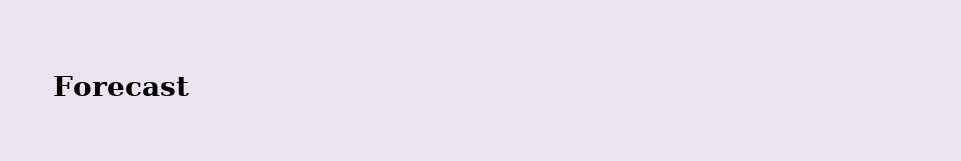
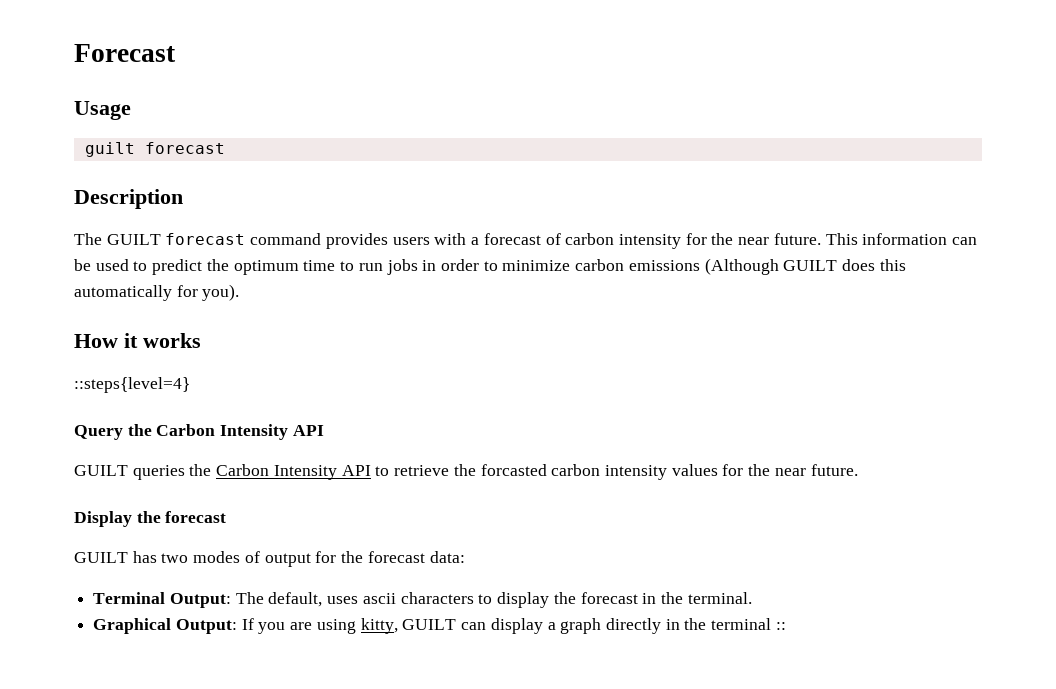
(189, 86) none -> [74,101,131,120] [84,142,225,157] [74,189,183,209] [74,233,978,249] [74,258,906,275] [74,284,240,301] [74,333,201,348] [74,377,190,393] [74,424,324,440] [74,464,858,480] [74,511,227,527] [74,551,465,567] [93,592,752,608] [93,618,786,634] // Usage // guilt forecast // Description // The GUILT forecast command provides users with a forecast of carbon intensity for the near future. This information can be used to predict the optimum time to run jobs in order to minimize carbon emissions (Although GUILT does this automatically for you). // How it works // ::steps{level=4} // Query the Carbon Intensity API // GUILT queries the Carbon Intensity API to retrieve the forcasted carbon intensity values for the near future. // Display the forecast // GUILT has two modes of output for the forecast data: // Terminal Output: The default, uses ascii characters to display the forecast in the terminal. // Graphical Output: If you are using kitty, GUILT can display a graph directly in the terminal ::

